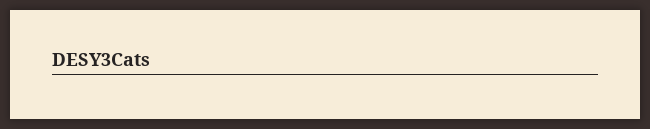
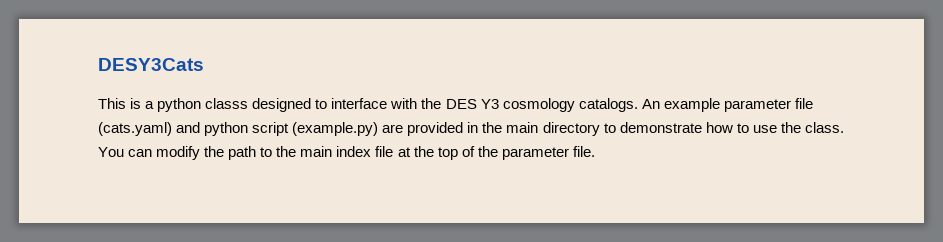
(150, 59) none -> [98,98,813,112] [98,122,844,136] [98,146,595,160] // This is a python classs designed to interface with the DES Y3 cosmology catalogs. An example parameter file (cats.yaml) and python script (example.py) are provided in the main directory to demonstrate how to use the class. You can modify the path to the main index file at the top of the parameter file.

